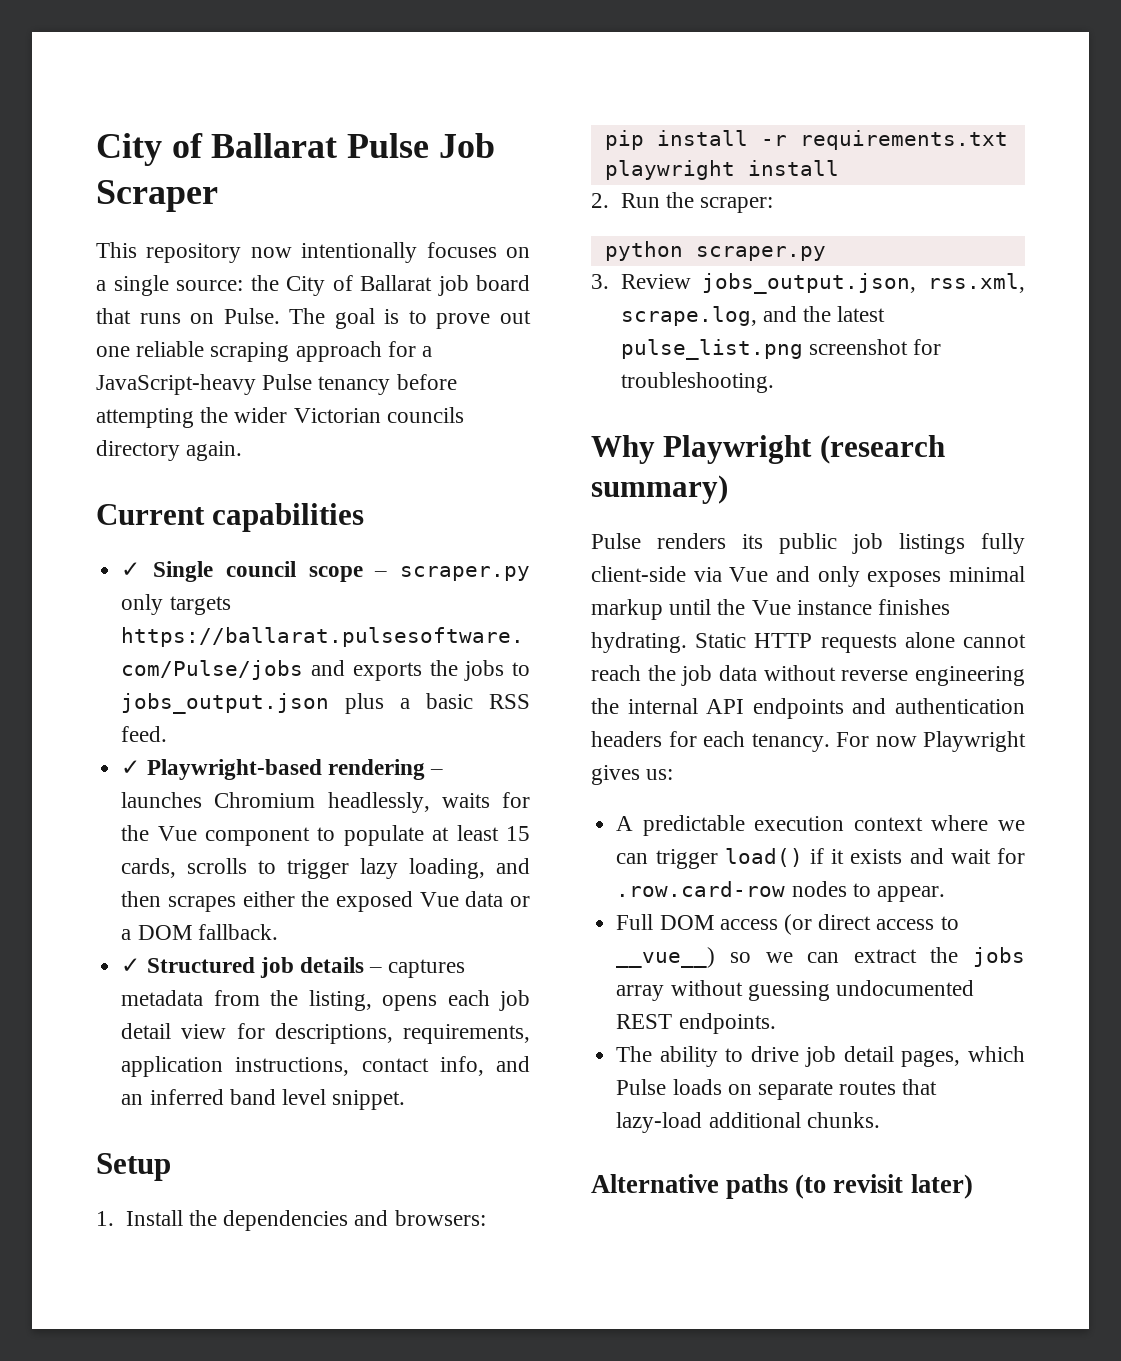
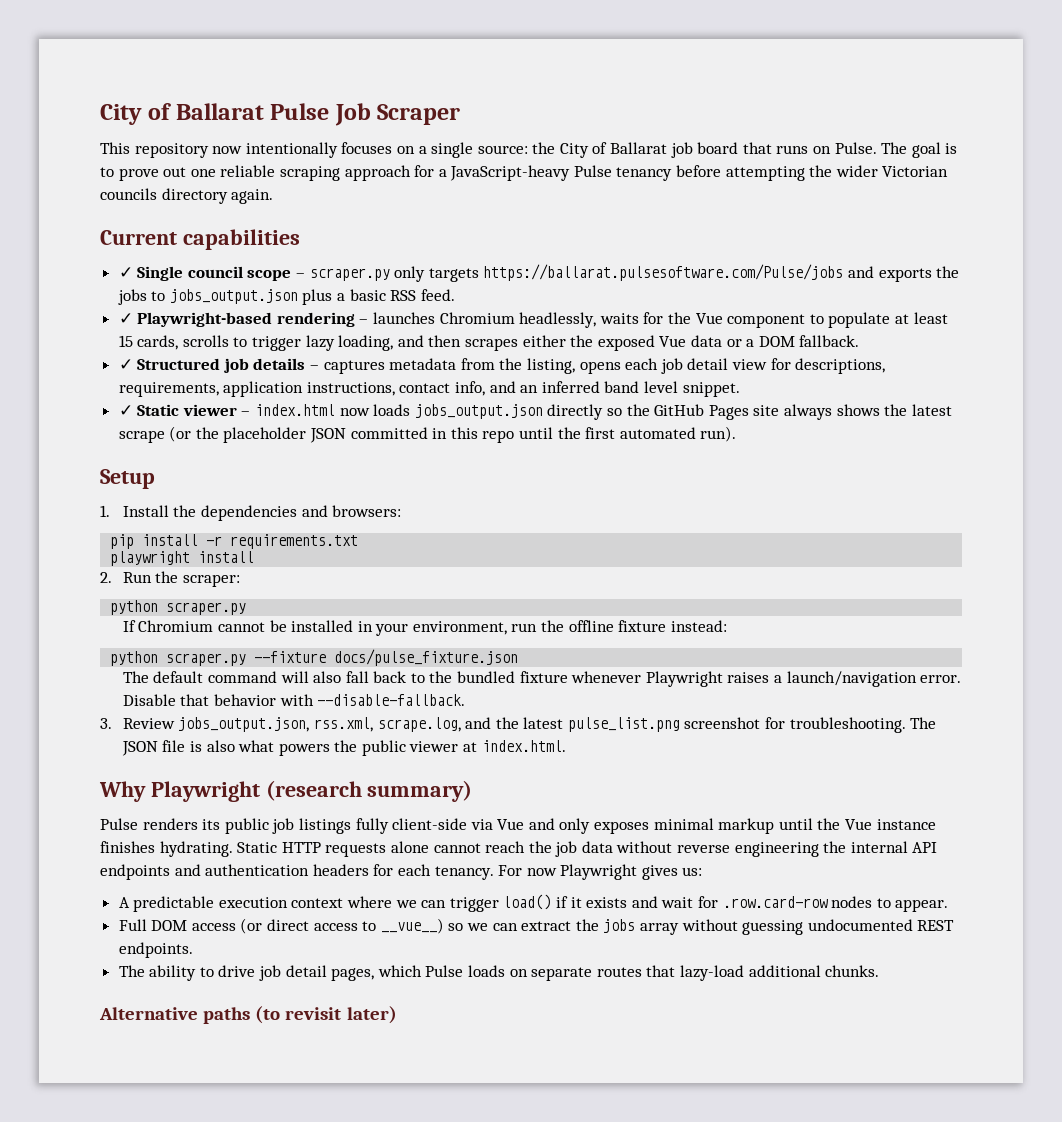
(406, 1100) none -> [118,404,952,420] [118,426,737,443] // ✓ Static viewer – index.html now loads jobs_output.json directly so the GitHub Pages site always shows the latest scrape (or the placeholder JSON committed in this repo until the first automated run).
(826, 253) none -> [122,620,727,636] [110,649,519,666] [122,671,962,687] [122,694,466,706] // If Chromium cannot be installed in your environment, run the offline fixture instead: // python scraper.py --fixture docs/pulse_fixture.json // The default command will also fall back to the bundled fixture whenever Playwright raises a launch/navigation error. Disable that behavior with --disable-fallback.
(774, 382) none -> [910,717,937,729] [121,740,566,756] The JSON file is also what powers the public viewer at index.html.

